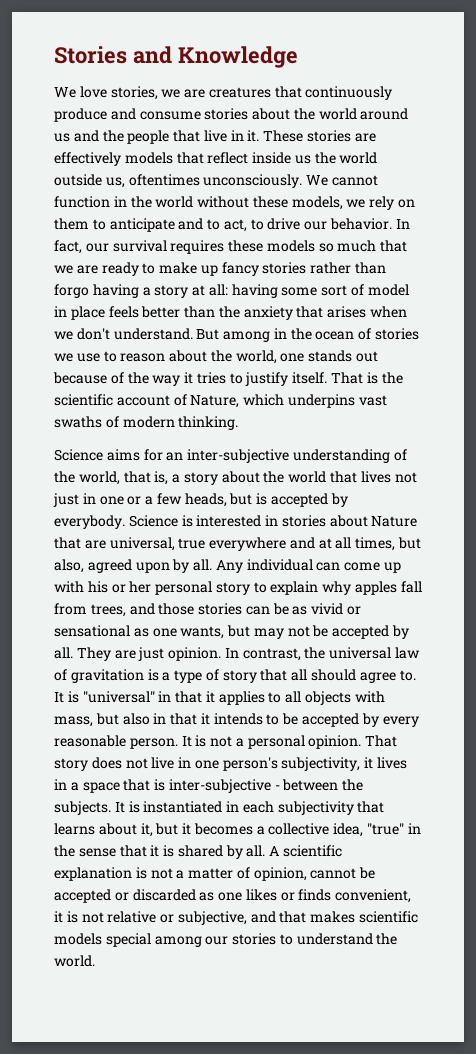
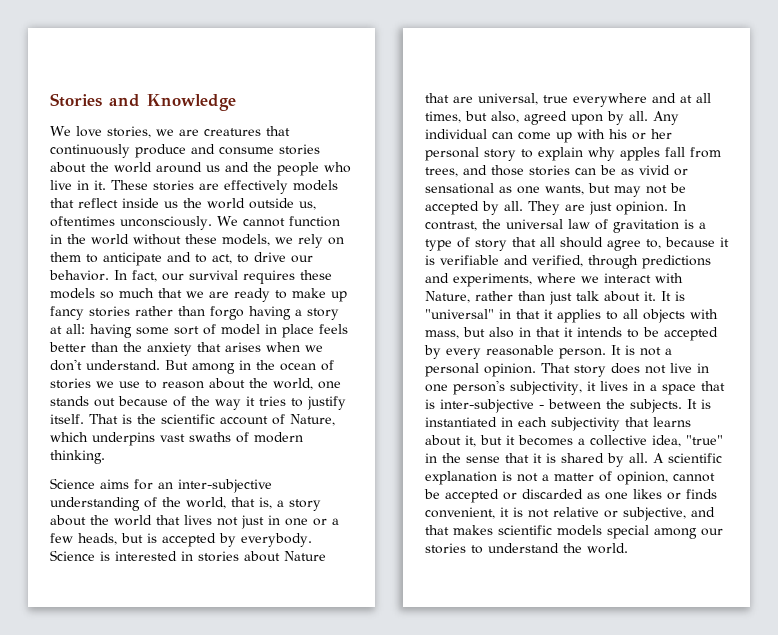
[173,130,201,142] that -> [324,162,351,173] who
[399,670,416,681] to. -> [646,237,729,249] [425,255,711,269] [425,273,683,287] [425,291,656,305] to, because it is verifiable and verified, through predictions and experiments, where we interact with Nature, rather than just talk about it.

